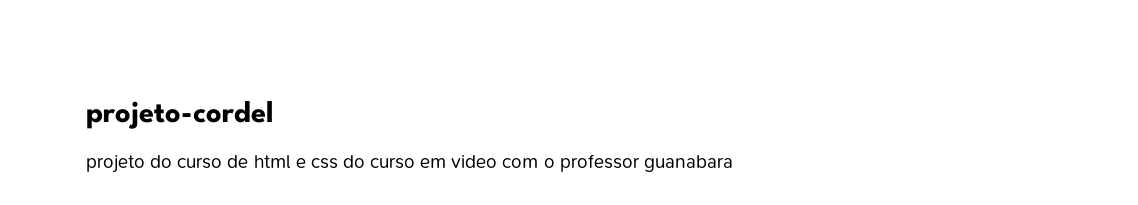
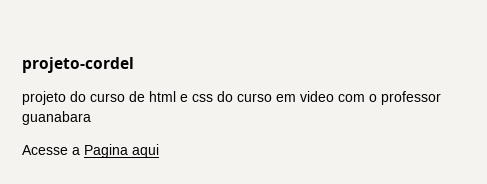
(733, 163) none -> [22,144,159,158] // Acesse a Pagina aqui

